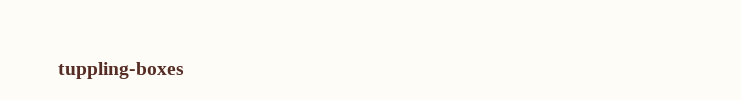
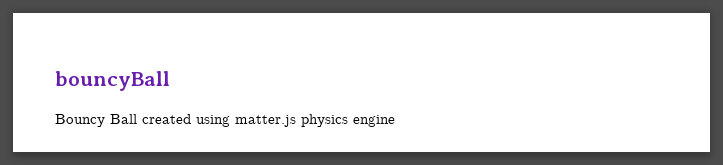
[58,62,184,79] tuppling-boxes -> [55,71,170,91] [55,114,395,127] bouncyBall // Bouncy Ball created using matter.js physics engine

